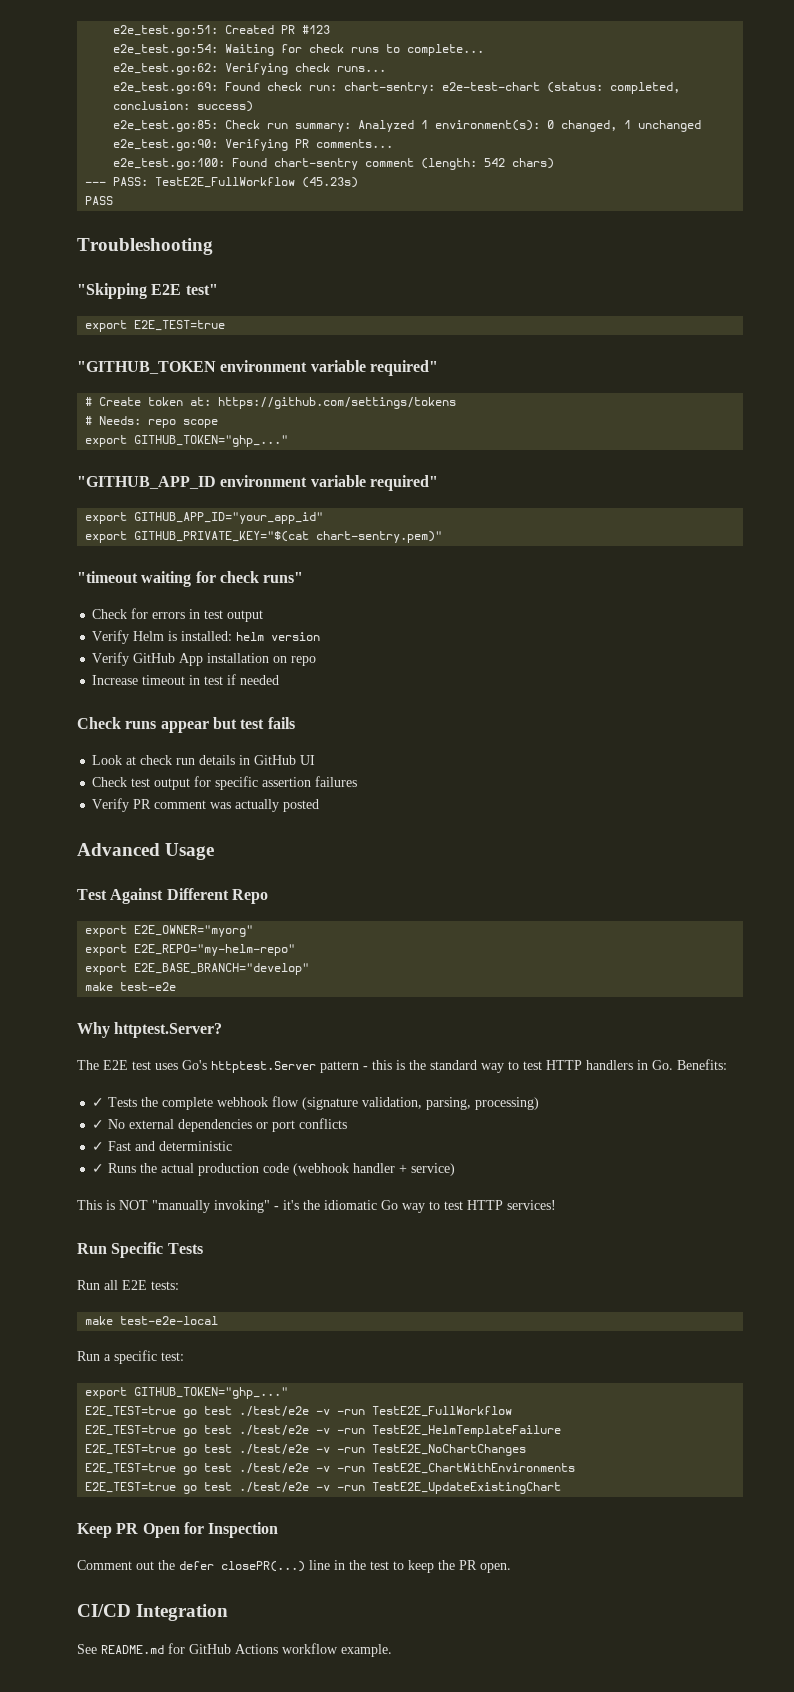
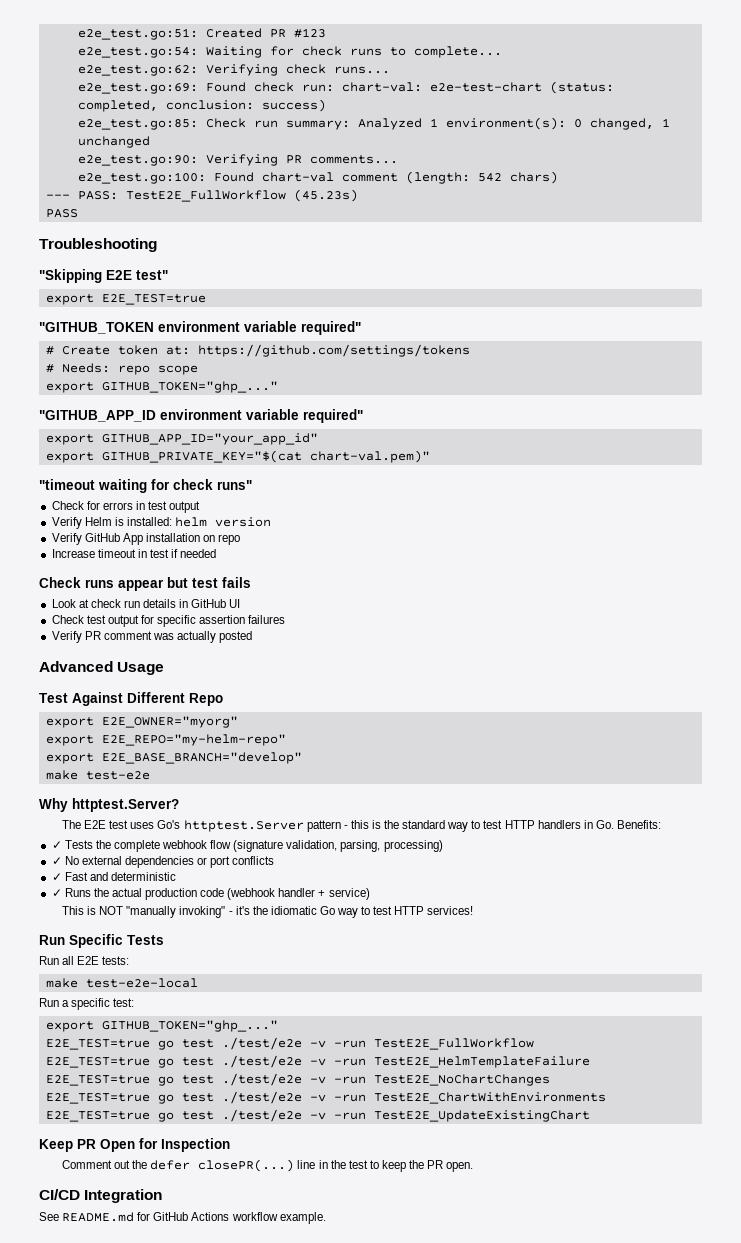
[344,82,436,94] chart-sentry: -> [341,82,422,92] chart-val:
[274,158,359,170] chart-sentry -> [261,172,334,182] chart-val
[316,531,443,543] chart-sentry.pem)" -> [309,450,430,463] chart-val.pem)"

